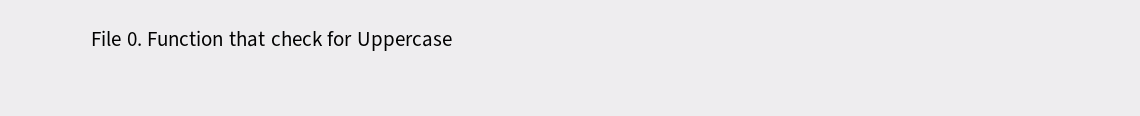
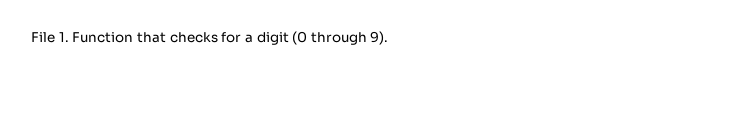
[126,32,142,46] 0. -> [58,32,69,42] 1.
[270,31,453,51] check for Uppercase -> [169,31,389,45] checks for a digit (0 through 9).

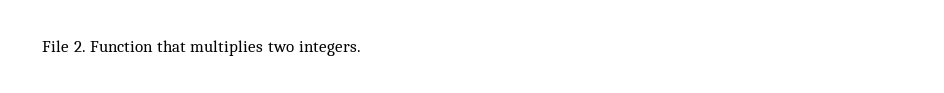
[58,32,69,42] 1. -> [73,41,86,52] 2.
[169,31,389,45] checks for a digit (0 through 9). -> [190,40,361,56] multiplies two integers.

